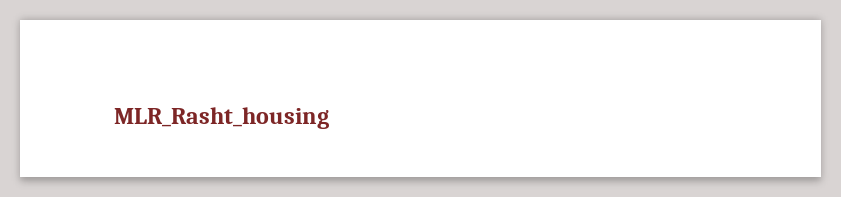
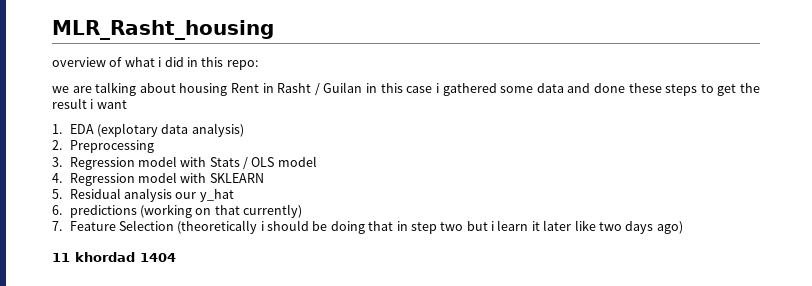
(329, 118) none -> [52,57,258,70] [52,82,760,96] [52,98,127,109] [52,123,244,137] [52,140,154,153] [52,156,317,170] [52,172,264,186] [52,188,234,202] [52,204,303,218] [52,220,683,234] [52,252,176,262] // overview of what i did in this repo: // we are talking about housing Rent in Rasht / Guilan in this case i gathered some data and done these steps to get the result i want // 1. EDA (explotary data analysis) // 2. Preprocessing // 3. Regression model with Stats / OLS model // 4. Regression model with SKLEARN // 5. Residual analysis our y_hat // 6. predictions (working on that currently) // 7. Feature Selection (theoretically i should be doing that in step two but i learn it later like two days ago) // 11 khordad 1404

